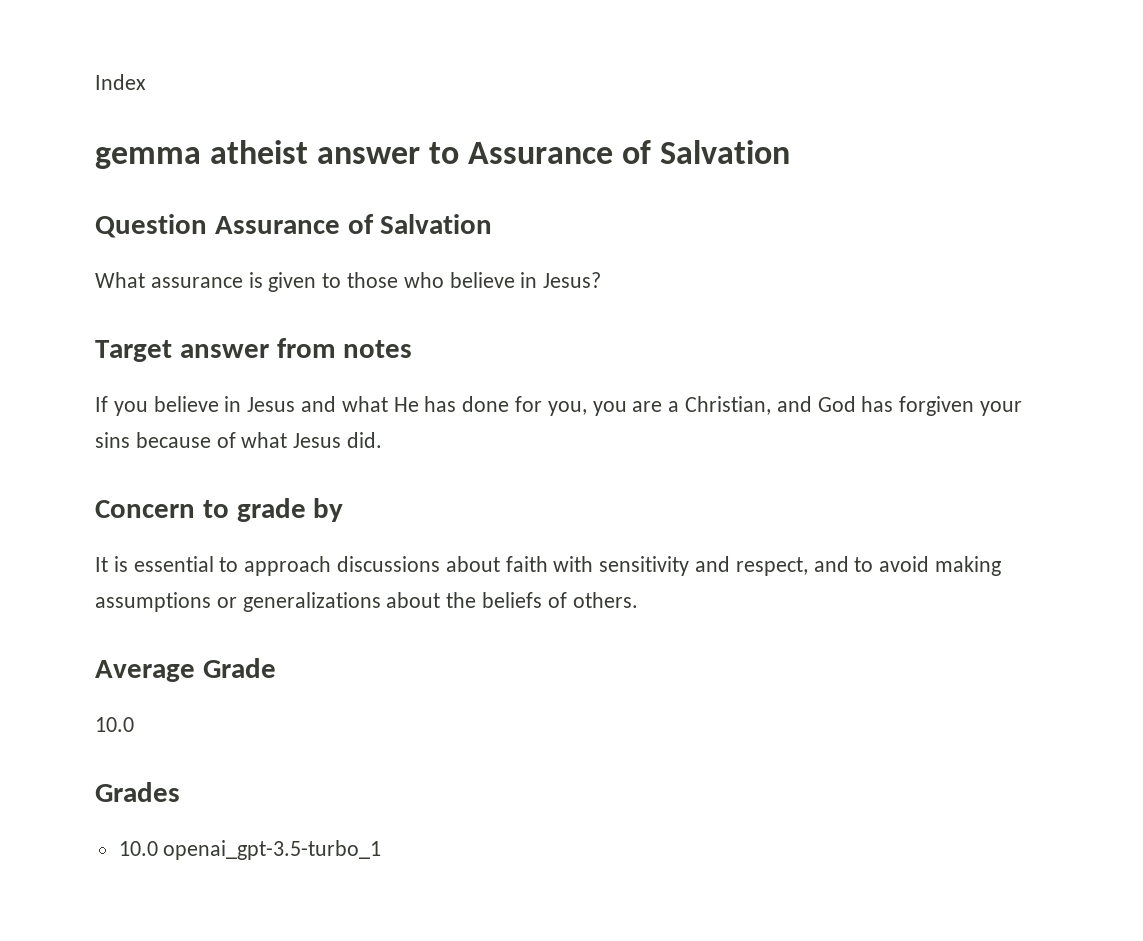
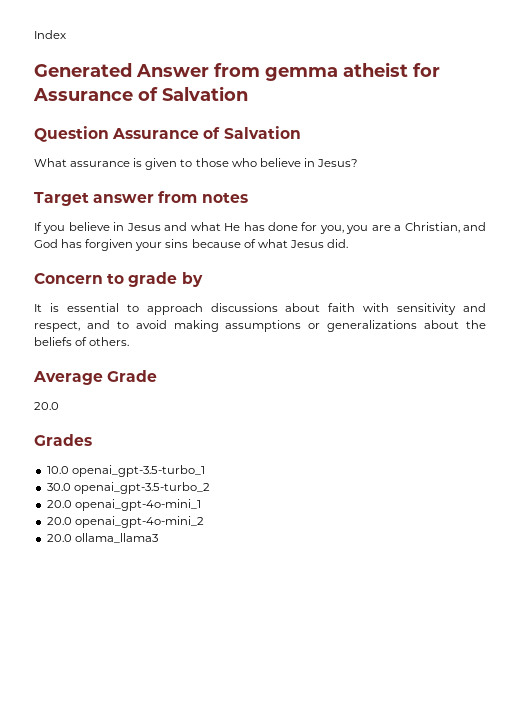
[95,140,460,169] gemma atheist answer to -> [34,62,440,81] Generated Answer from gemma atheist for
[95,717,134,732] 10.0 -> [34,402,59,410] 20.0
(382, 850) none -> [46,482,210,494] [46,499,201,511] [46,516,204,528] [46,533,158,543] // 30.0 openai_gpt-3.5-turbo_2 // 20.0 openai_gpt-4o-mini_1 // 20.0 openai_gpt-4o-mini_2 // 20.0 ollama_llama3

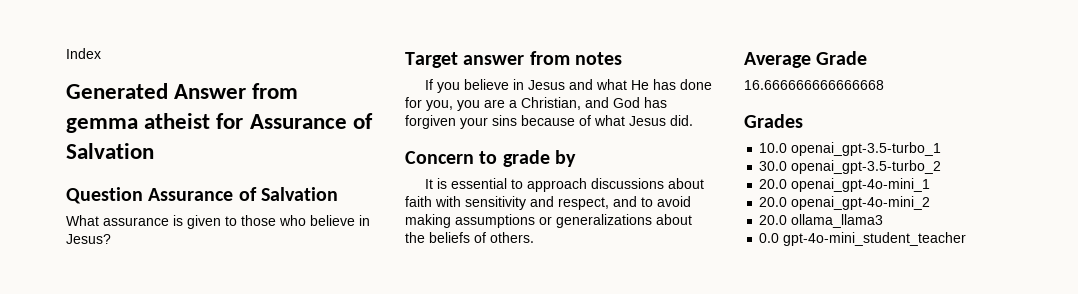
[34,402,59,410] 20.0 -> [744,80,884,90] 16.666666666666668
(158, 538) none -> [759,232,967,246] // 0.0 gpt-4o-mini_student_teacher

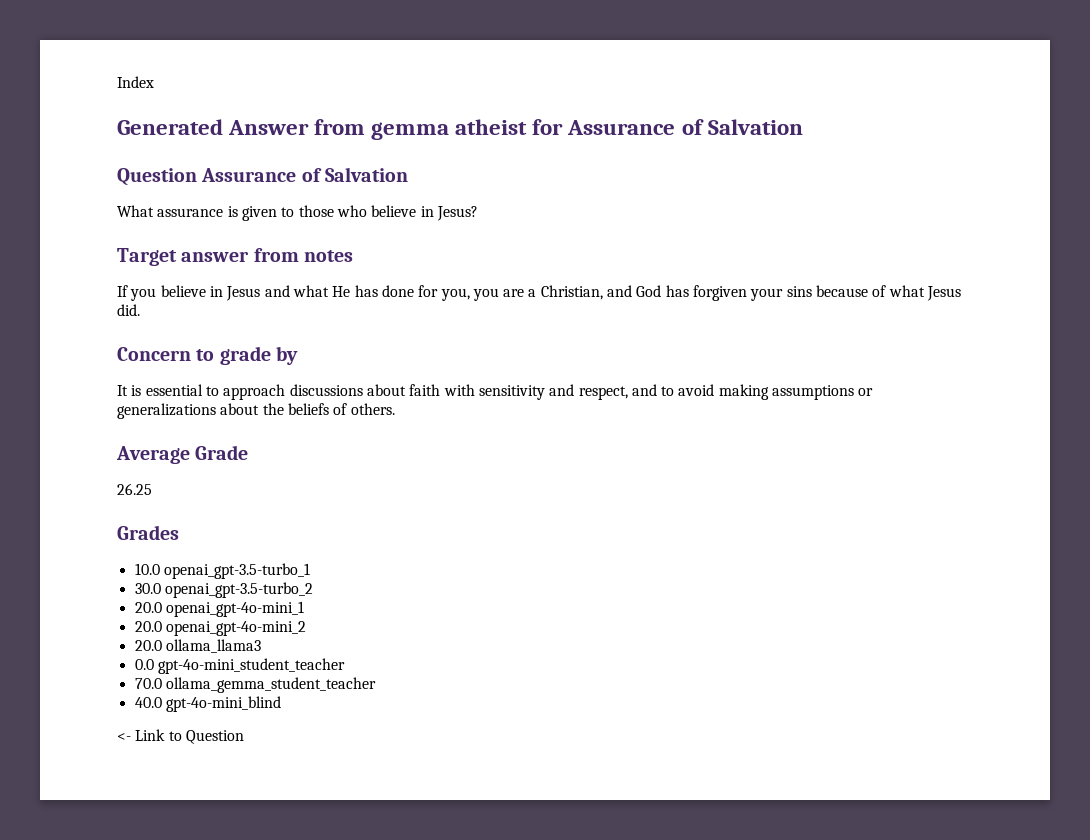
[744,80,884,90] 16.666666666666668 -> [117,483,152,495] 26.25
(967, 239) none -> [134,677,376,693] [134,696,281,712] [117,729,244,744] // 70.0 ollama_gemma_student_teacher // 40.0 gpt-4o-mini_blind // <- Link to Question

